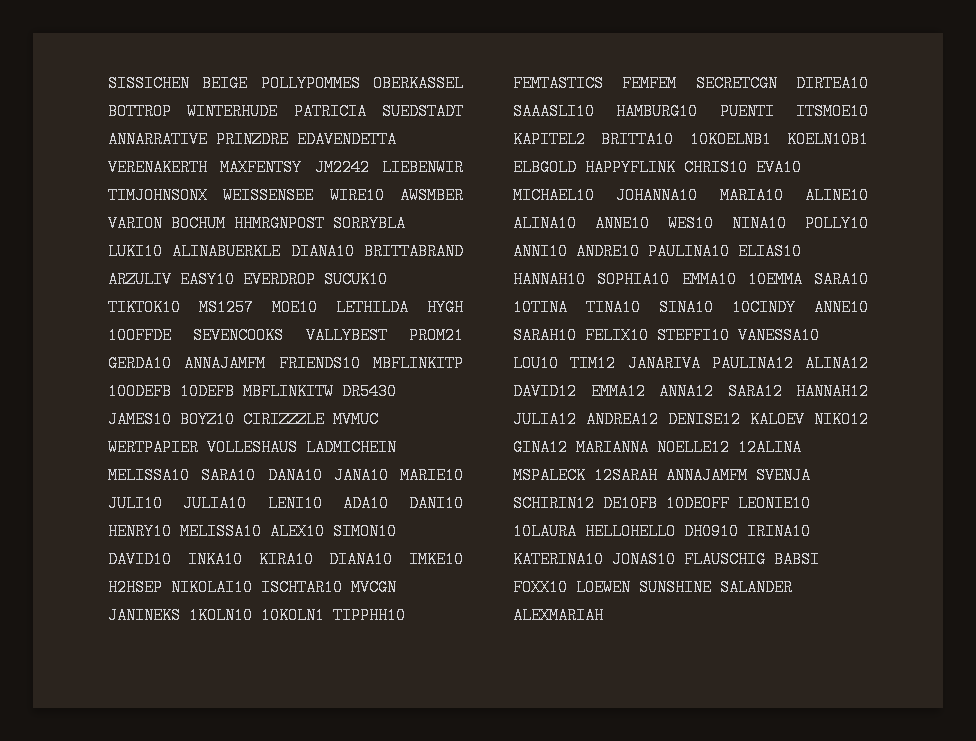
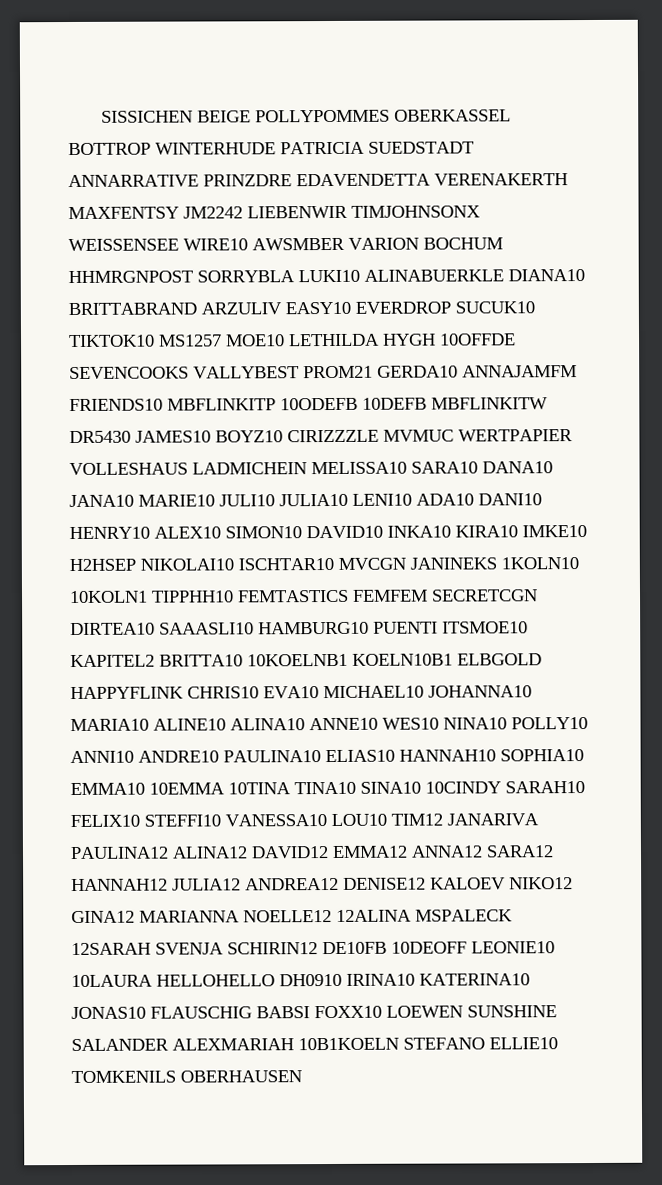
[180,523,262,540] MELISSA10 -> (150, 533) none
[329,551,394,568] DIANA10 -> (518, 531) none
[814,271,869,288] SARA10 -> (225, 788) none
[814,299,869,316] ANNE10 -> (501, 787) none
[666,467,748,484] ANNAJAMFM -> (151, 948) none
(604, 615) none -> [298,1037,558,1051] [71,1070,302,1083] 10B1KOELN STEFANO ELLIE10 TOMKENILS OBERHAUSEN

